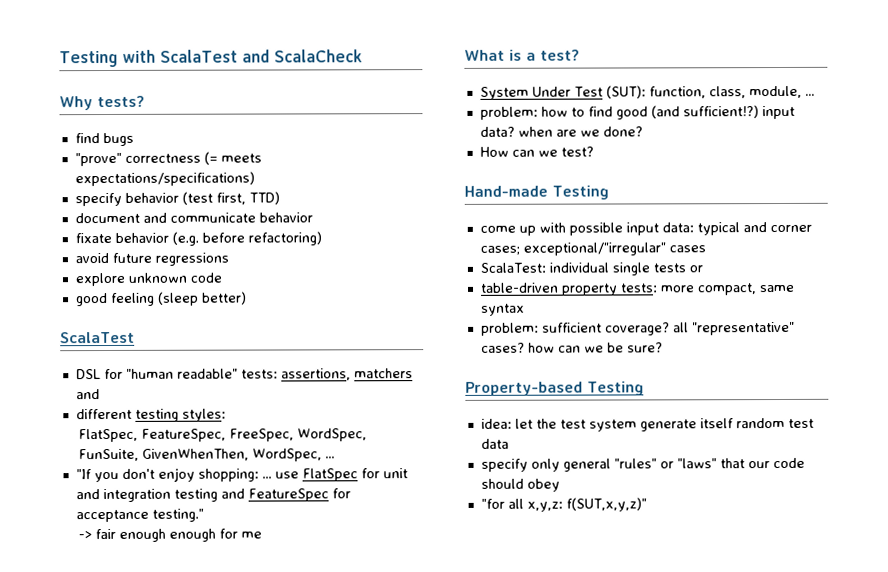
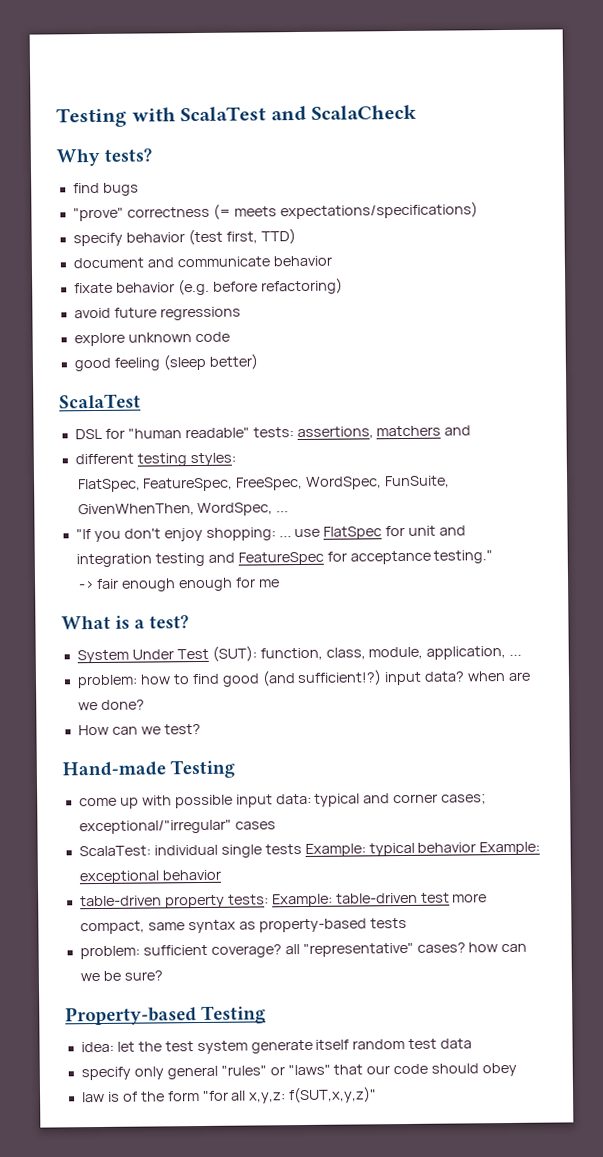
(802, 92) none -> [426,645,507,660] application,
[688,265,703,273] or -> [304,841,541,857] [78,869,221,885] Example: typical behavior Example: exceptional behavior
(658, 288) none -> [271,892,450,908] Example: table-driven test
(525, 309) none -> [238,917,407,933] as property-based tests
(560, 485) none -> [81,1091,200,1103] law is of the form

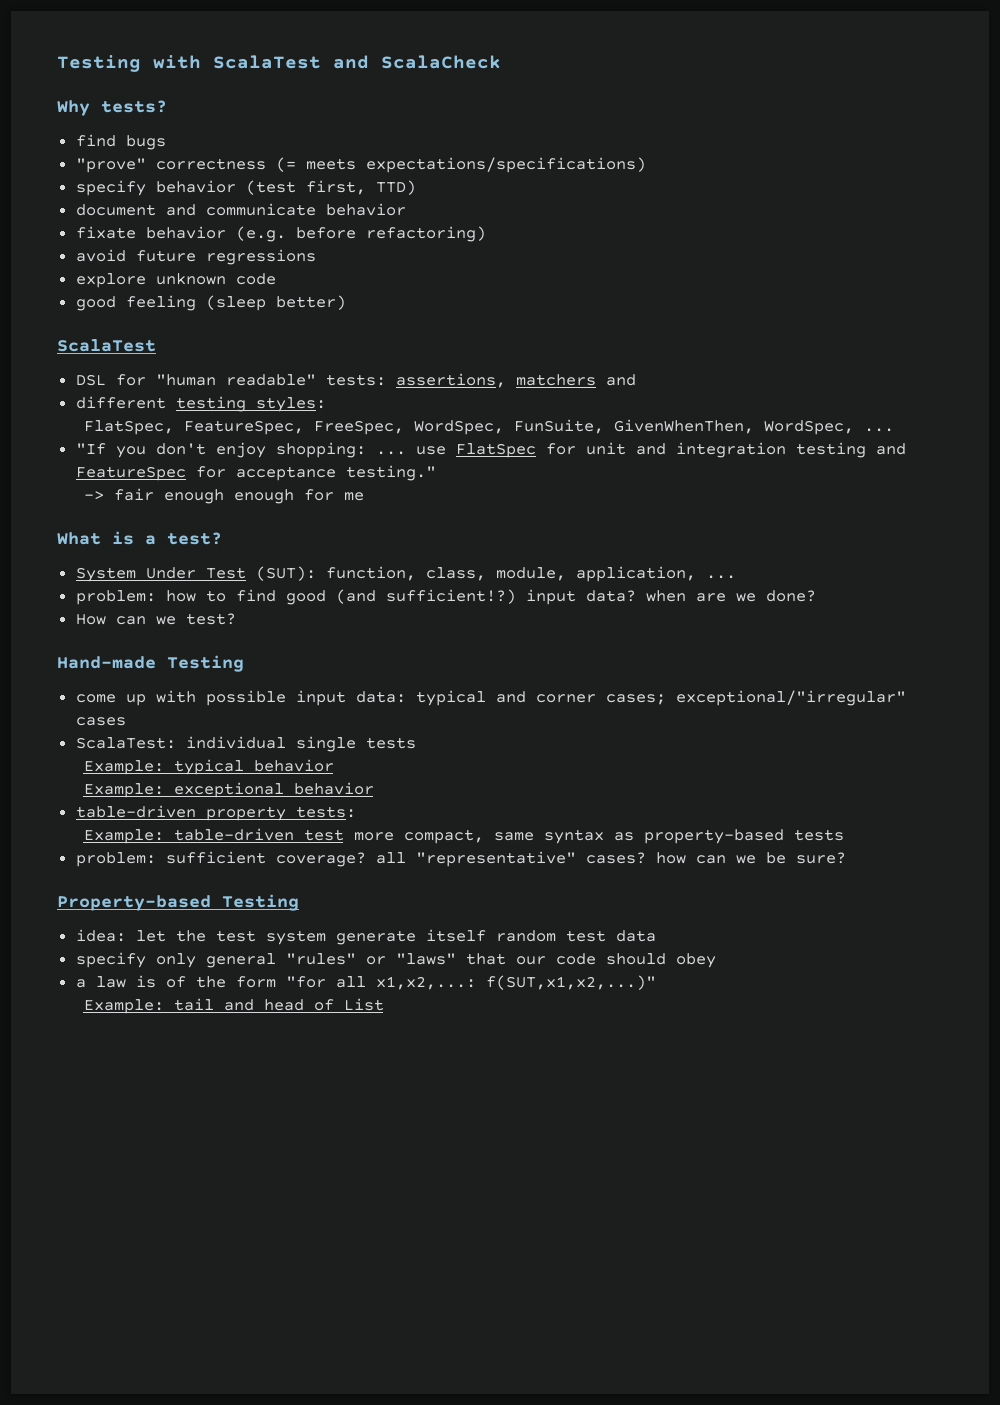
(302, 849) none -> (416, 743) //
(477, 847) none -> (334, 765) //
(269, 899) none -> (356, 812) //
(518, 1069) none -> [75,979,86,988] a
[249,1086,378,1104] x,y,z: f(SUT,x,y,z)" -> [375,975,656,990] [83,998,384,1014] x1,x2,...: f(SUT,x1,x2,...)" // Example: tail and head of List

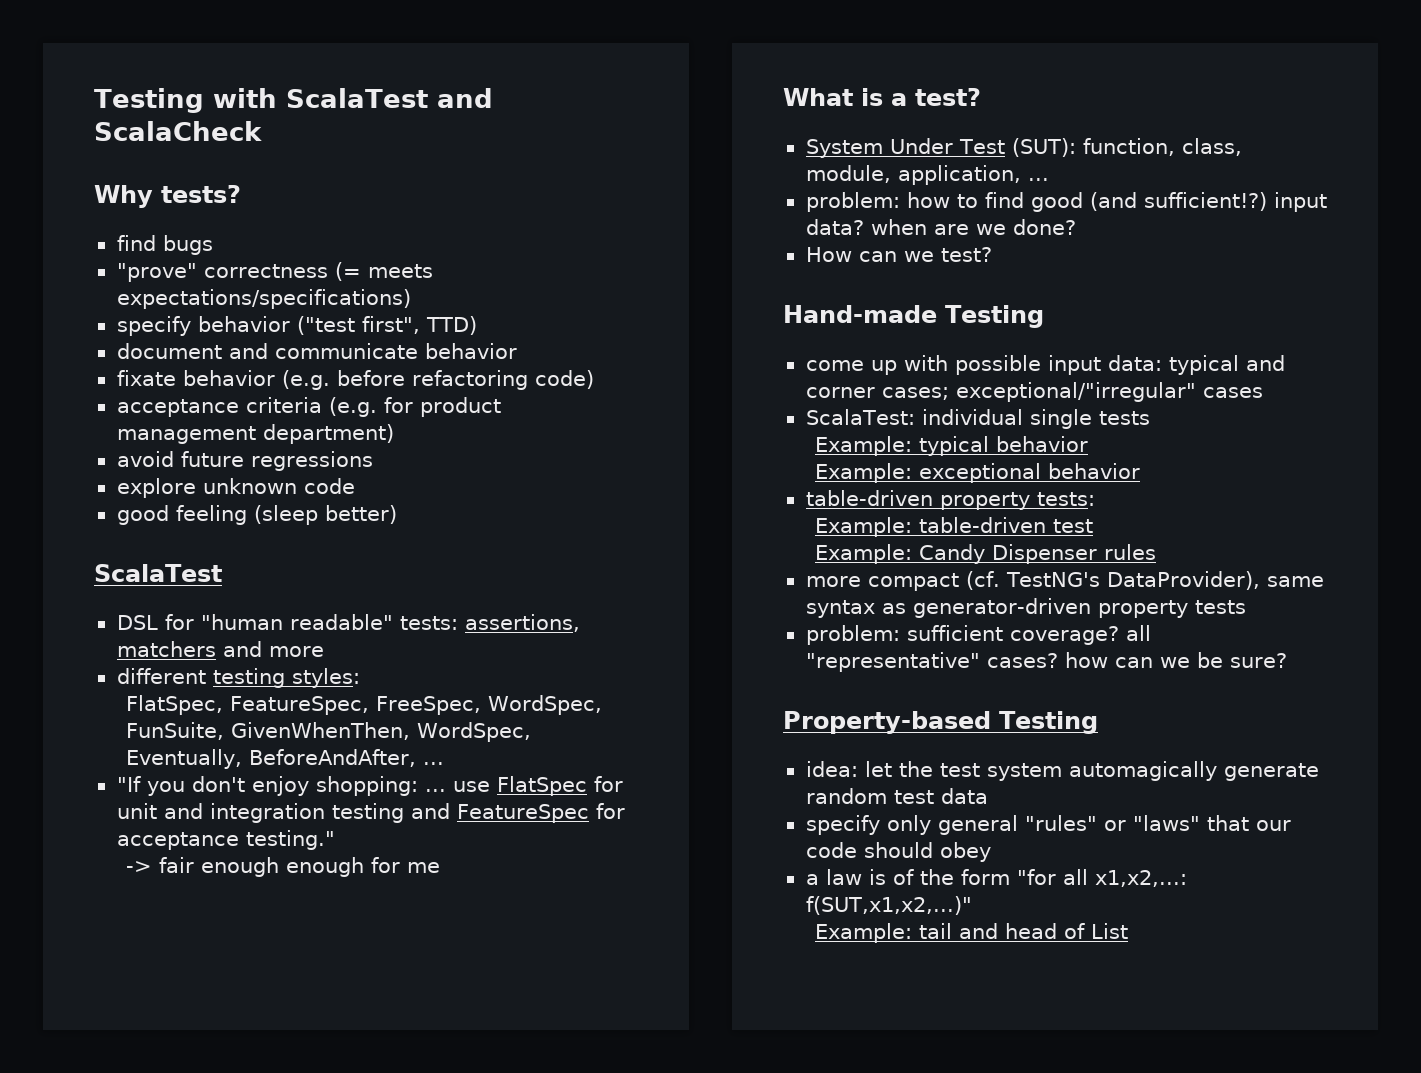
[245,180,366,195] (test first, -> [296,316,420,335] ("test first",
[365,226,486,242] refactoring) -> [411,370,594,390] [116,397,501,417] [116,424,394,444] refactoring code) // acceptance criteria (e.g. for product management department)
(636, 380) none -> [268,646,324,657] more
(854, 427) none -> [125,749,416,769] Eventually, BeforeAndAfter,
[353,829,484,844] more compact, -> [814,544,1156,564] [805,571,1261,591] // Example: Candy Dispenser rules // more compact (cf. TestNG's DataProvider),
[643,829,784,844] property-based -> [912,598,1188,618] generator-driven property
[335,929,486,945] generate itself -> [1068,761,1319,781] automagically generate

